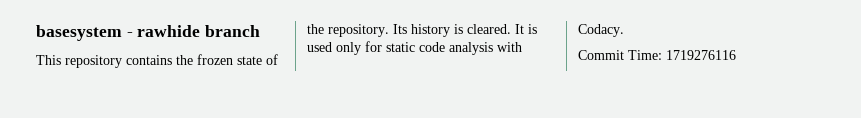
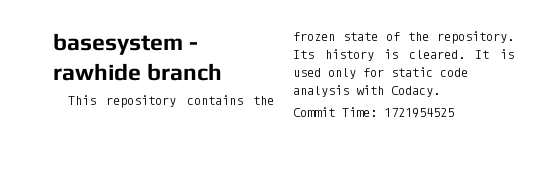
[666,50,736,60] 1719276116 -> [384,108,454,118] 1721954525

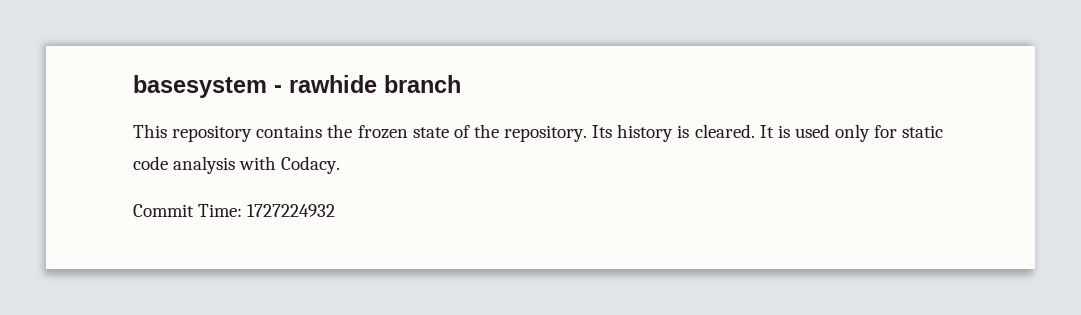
[384,108,454,118] 1721954525 -> [247,204,336,217] 1727224932

